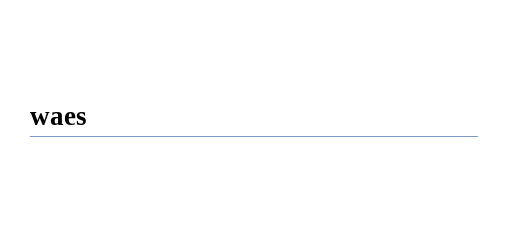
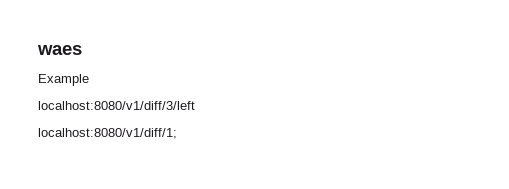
(87, 118) none -> [38,74,89,86] [38,101,195,110] [38,128,177,139] // Example // localhost:8080/v1/diff/3/left // localhost:8080/v1/diff/1;

